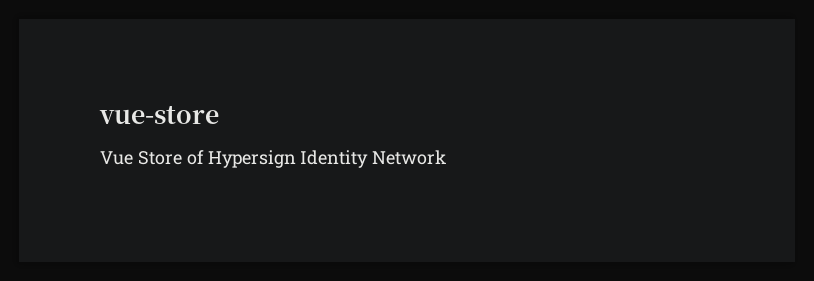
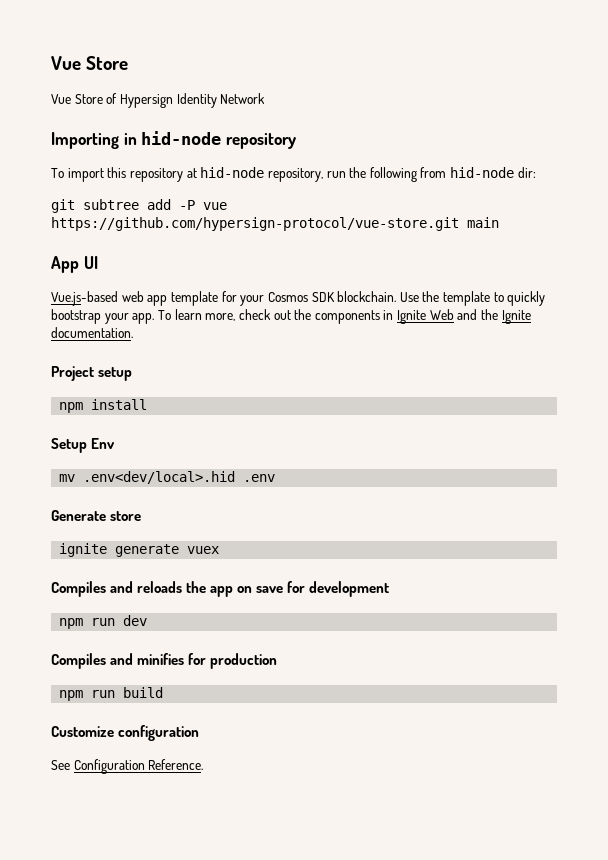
[99,106,219,124] vue-store -> [51,56,129,70] Vue Store
(447, 157) none -> [51,131,296,149] [51,167,536,182] [51,199,227,213] [51,217,499,231] [51,256,98,273] [51,291,546,306] [51,309,531,324] [51,327,133,338] [51,366,133,381] [59,399,148,413] [51,438,116,453] [59,471,276,484] [51,510,142,521] [59,543,220,557] [51,581,390,597] [59,615,148,629] [51,653,278,669] [59,687,164,701] [51,725,200,741] [51,759,204,774] // Importing in hid-node repository // To import this repository at hid-node repository, run the following from hid-node dir: // git subtree add -P vue https://github.com/hypersign-protocol/vue-store.git main // App UI // Vue.js-based web app template for your Cosmos SDK blockchain. Use the template to quickly bootstrap your app. To learn more, check out the components in Ignite Web and the Ignite documentation. // Project setup // npm install // Setup Env // mv .env<dev/local>.hid .env // Generate store // ignite generate vuex // Compiles and reloads the app on save for development // npm run dev // Compiles and minifies for production // npm run build // Customize configuration // See Configuration Reference.

